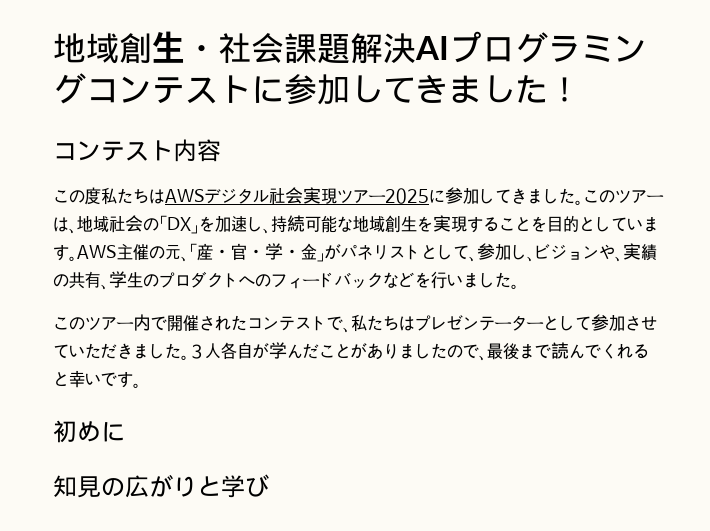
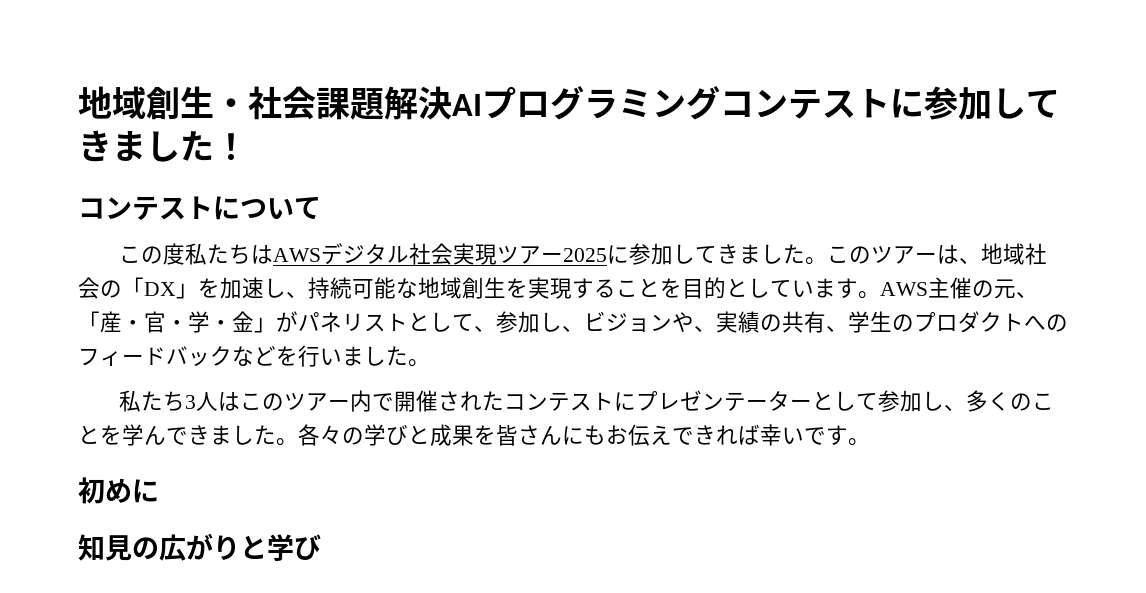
[173,139,221,162] 内容 -> [213,196,321,220] について
(519, 286) none -> [118,390,240,412] 私たち3人は
[327,314,415,333] で、私たちは -> [613,392,636,411] に
[625,316,657,331] [53,342,649,361] [53,372,69,387] させていただきました。３人各自が学んだことがありましたので、最後まで読んでくれると -> [921,390,1054,412] [78,424,760,446] し、多くのことを学んできました。各々の学びと成果を皆さんにもお伝えできれば

